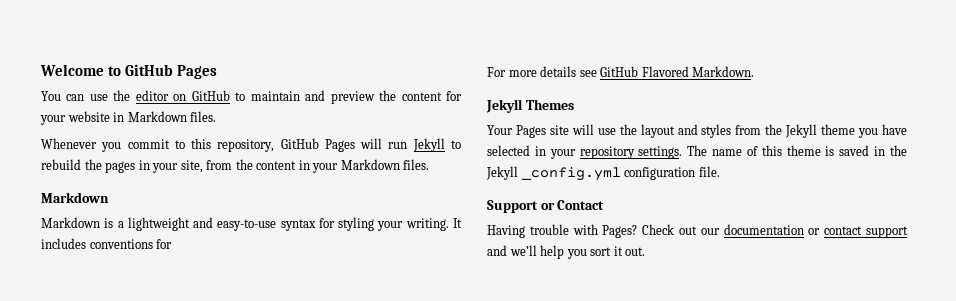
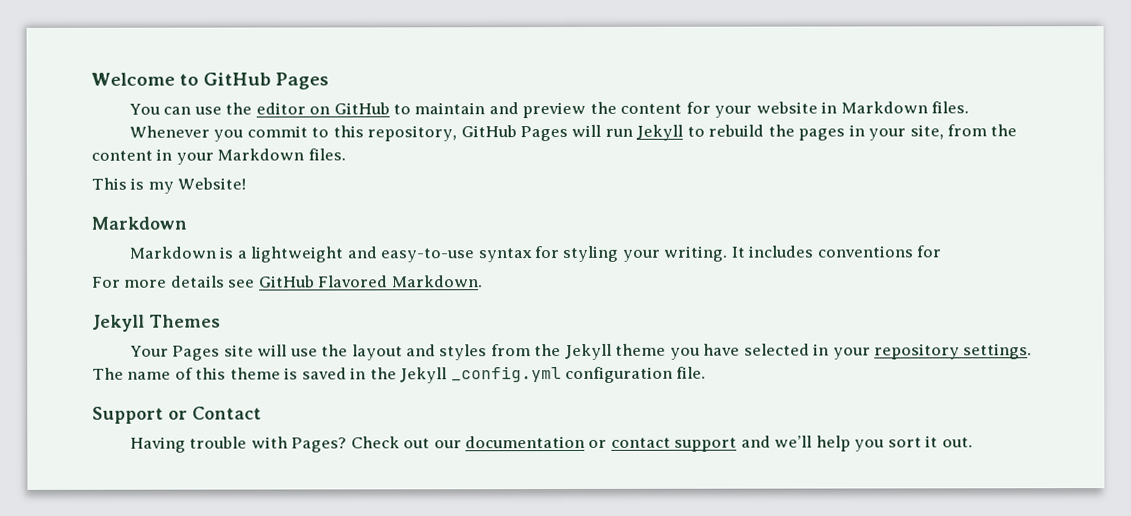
(430, 164) none -> [91,177,247,194] // This is my Website!

